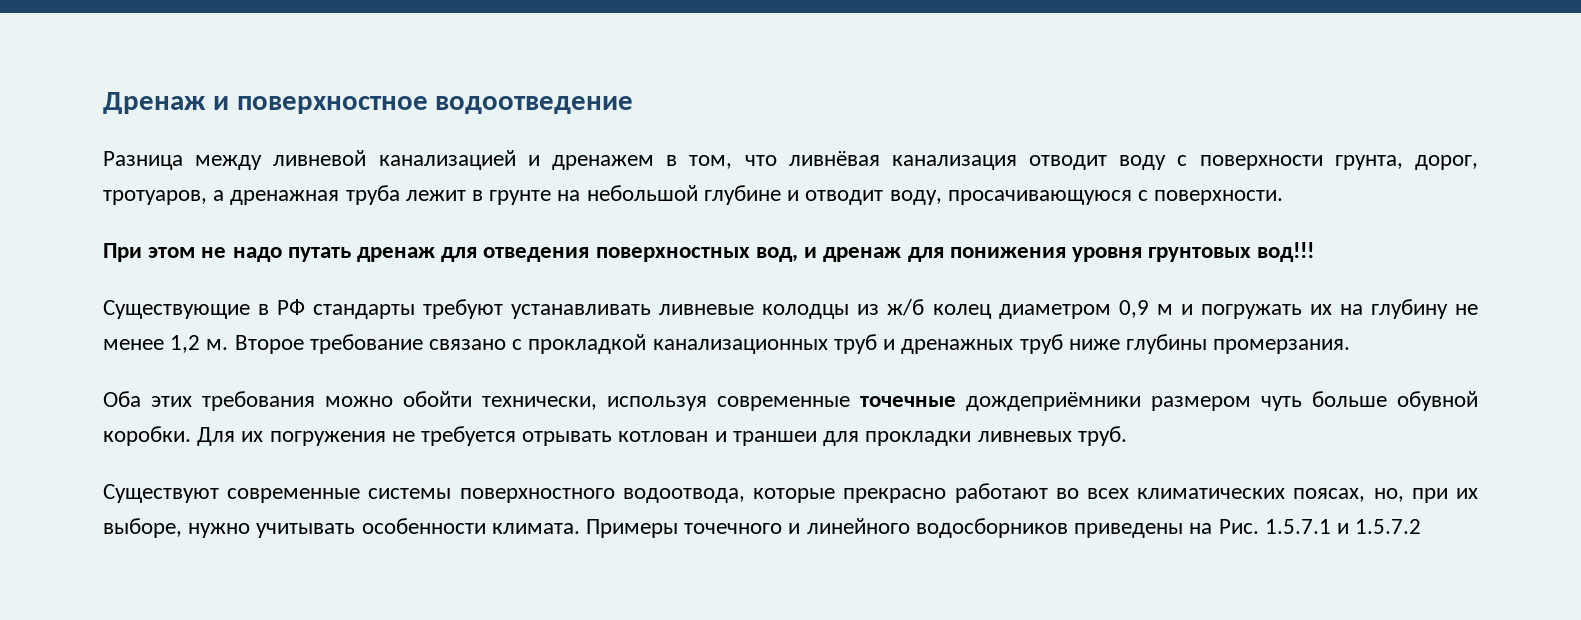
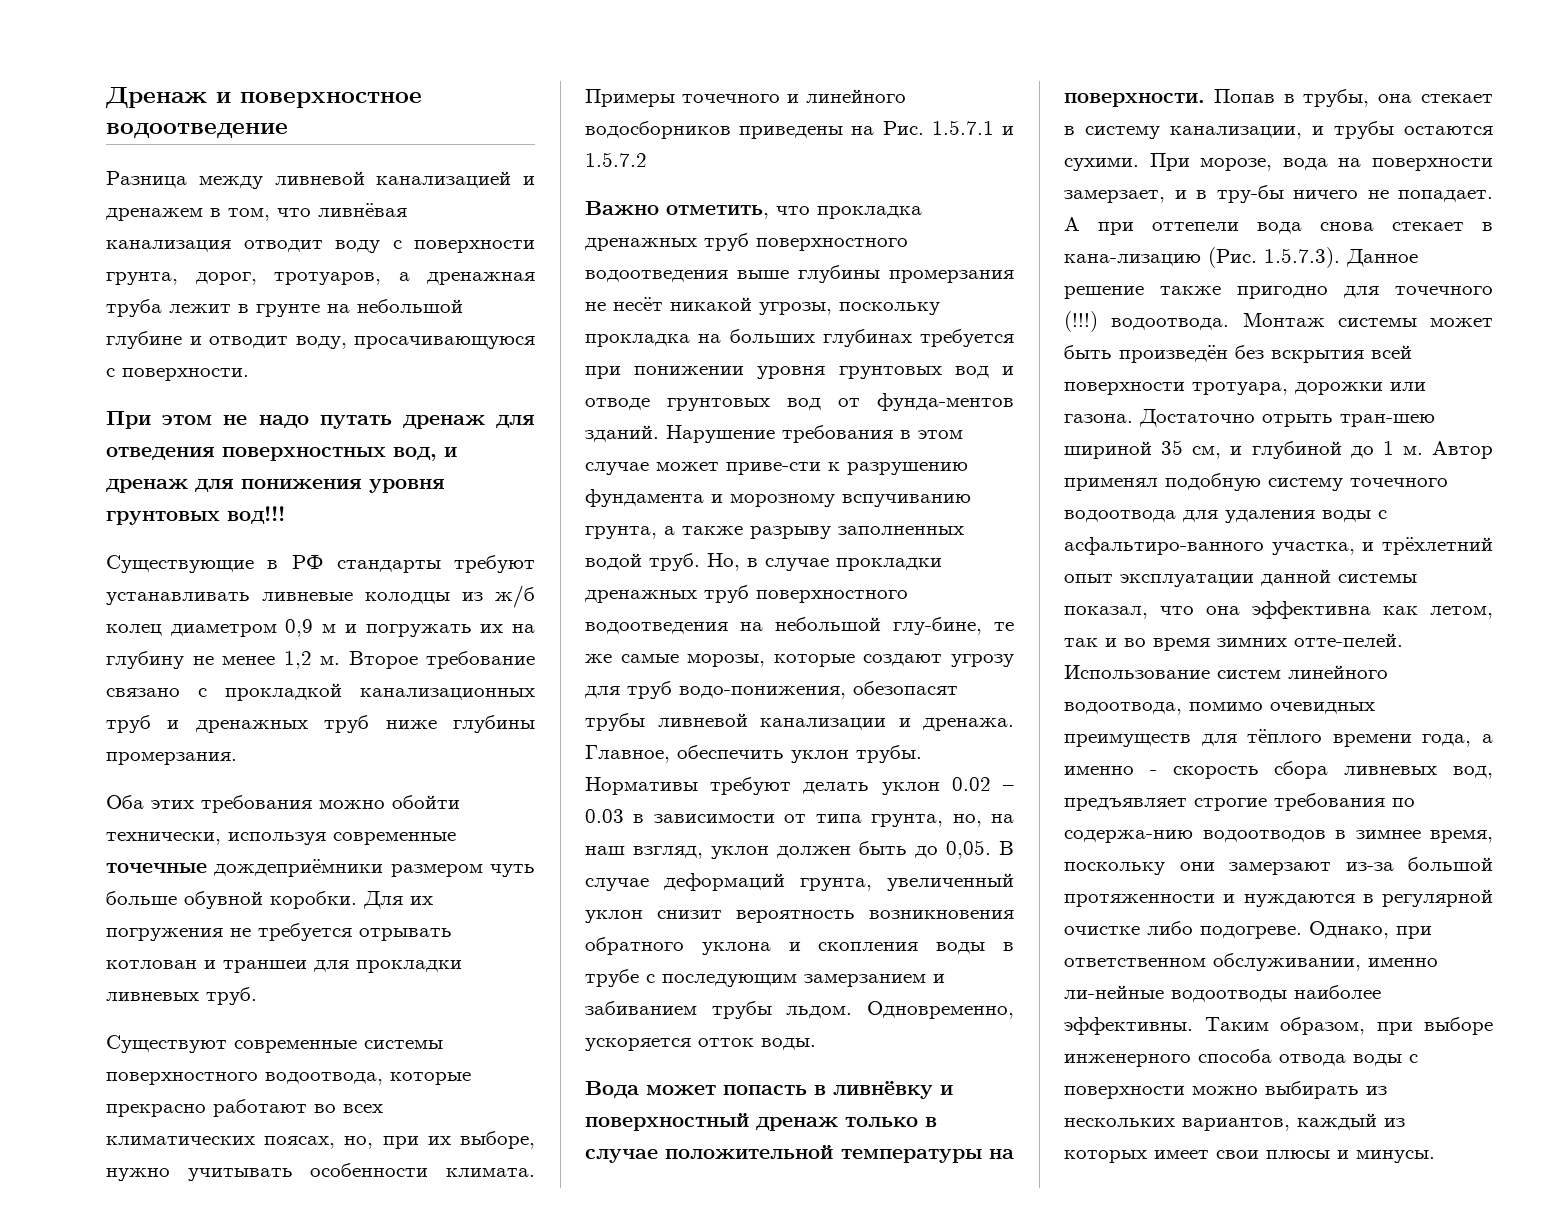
(1422, 526) none -> [585,201,922,219] [585,233,908,251] [585,265,1014,283] [585,297,940,315] [585,329,1014,347] [585,366,1014,379] [585,393,1014,411] [585,425,963,443] [585,462,968,475] [585,489,971,507] [585,526,964,539] [585,553,942,571] [585,585,908,603] [585,617,1014,635] [585,654,1014,667] [585,681,958,699] [585,713,1014,731] [585,745,922,763] [585,777,1014,795] [585,809,1014,827] [585,840,1014,859] [585,873,1014,891] [585,910,1014,923] [585,937,1014,955] [585,969,945,987] [585,1001,1014,1019] [585,1038,816,1051] [585,1081,953,1099] [585,1113,937,1131] [585,1145,1014,1163] [1064,89,1493,107] [1064,121,1493,139] [1064,153,1493,171] [1064,185,1493,203] [1064,217,1493,235] [1064,247,1418,268] [1064,286,1493,299] [1064,311,1493,332] [1064,345,1412,363] [1064,382,1426,395] [1064,409,1435,427] [1064,440,1493,459] [1064,473,1448,491] [1064,510,1387,523] [1064,537,1493,555] [1064,569,1417,587] [1064,601,1493,619] [1064,633,1403,651] [1064,665,1388,679] [1064,702,1375,715] [1064,729,1493,747] [1064,761,1493,779] [1064,793,1415,811] [1064,830,1493,843] [1064,857,1493,875] [1064,889,1493,907] [1064,921,1432,939] [1064,953,1438,971] [1064,985,1381,1002] [1064,1017,1493,1035] [1064,1049,1418,1067] [1064,1081,1387,1099] [1064,1113,1405,1131] [1064,1150,1435,1163] // Важно отметить, что прокладка дренажных труб поверхностного водоотведения выше глубины промерзания не несёт никакой угрозы, поскольку прокладка на больших глубинах требуется при понижении уровня грунтовых вод и отводе грунтовых вод от фунда-ментов зданий. Нарушение требования в этом случае может приве-сти к разрушению фундамента и морозному вспучиванию грунта, а также разрыву заполненных водой труб. Но, в случае прокладки дренажных труб поверхностного водоотведения на небольшой глу-бине, те же самые морозы, которые создают угрозу для труб водо-понижения, обезопасят трубы ливневой канализации и дренажа. Главное, обеспечить уклон трубы. Нормативы требуют делать уклон 0.02 – 0.03 в зависимости от типа грунта, но, на наш взгляд, уклон должен быть до 0,05. В случае деформаций грунта, увеличенный уклон снизит вероятность возникновения обратного уклона и скопления воды в трубе с последующим замерзанием и забиванием трубы льдом. Одновременно, ускоряется отток воды. // Вода может попасть в ливнёвку и поверхностный дренаж только в случае положительной температуры на поверхности. Попав в трубы, она стекает в систему канализации, и трубы остаются сухими. При морозе, вода на поверхности замерзает, и в тру-бы ничего не попадает. А при оттепели вода снова стекает в кана-лизацию (Рис. 1.5.7.3). Данное решение также пригодно для точечного (!!!) водоотвода. Монтаж системы может быть произведён без вскрытия всей поверхности тротуара, дорожки или газона. Достаточно отрыть тран-шею шириной 35 см, и глубиной до 1 м. Автор применял подобную систему точечного водоотвода для удаления воды с асфальтиро-ванного участка, и трёхлетний опыт эксплуатации данной системы показал, что она эффективна как летом, так и во время зимних отте-пелей. Использование систем линейного водоотвода, помимо очевидных преимуществ для тёплого времени года, а именно - скорость сбора ливневых вод, предъявляет строгие требования по содержа-нию водоотводов в зимнее время, поскольку они замерзают из-за большой протяженности и нуждаются в регулярной очистке либо подогреве. Однако, при ответственном обслуживании, именно ли-нейные водоотводы наиболее эффективны. Таким образом, при выборе инженерного способа отвода воды с поверхности можно выбирать из нескольких вариантов, каждый из которых имеет свои плюсы и минусы.

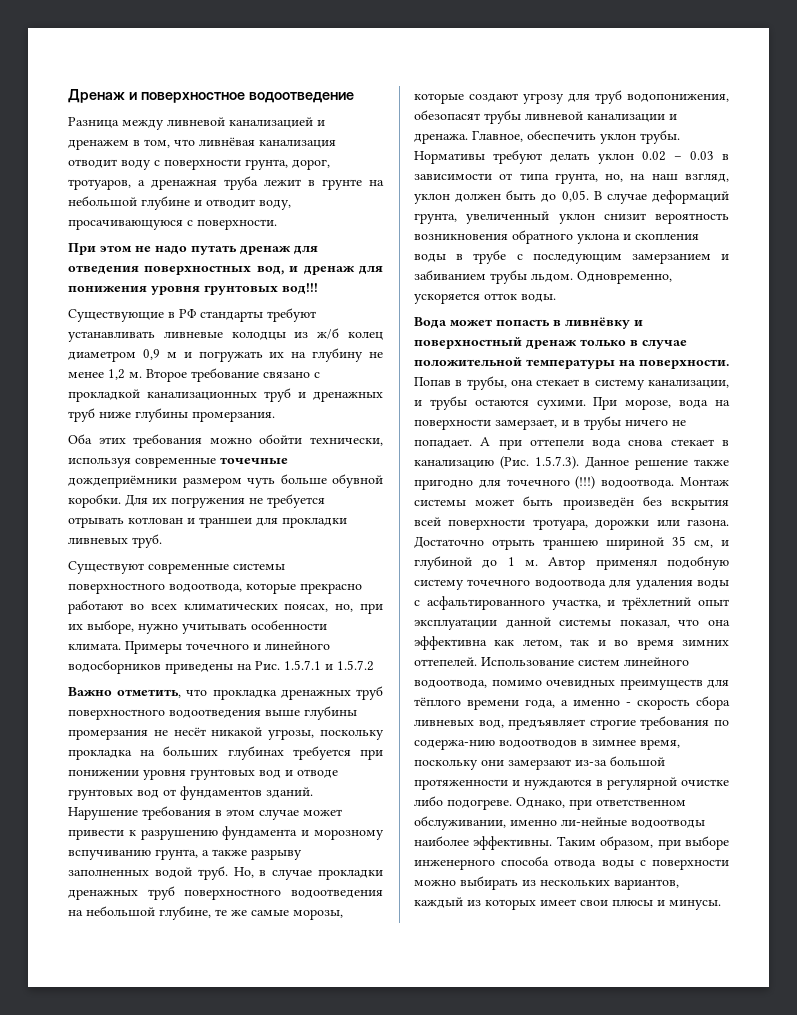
[877,393,1014,411] фунда-ментов -> [180,786,262,800] фундаментов
[726,462,821,475] приве-сти -> [68,829,124,840] привести
[893,617,982,635] глу-бине, -> [159,906,211,920] глубине,
[679,686,846,699] водо-понижения, -> [627,94,729,102] водопонижения,
[1216,185,1284,203] тру-бы -> [584,416,621,430] трубы
[1064,254,1201,266] кана-лизацию -> [414,460,494,468] канализацию
[1340,414,1435,427] тран-шею -> [543,539,598,550] траншею
[1064,537,1264,555] асфальтиро-ванного -> [426,596,545,610] асфальтированного
[1294,633,1403,647] отте-пелей. -> [414,657,477,666] оттепелей.

